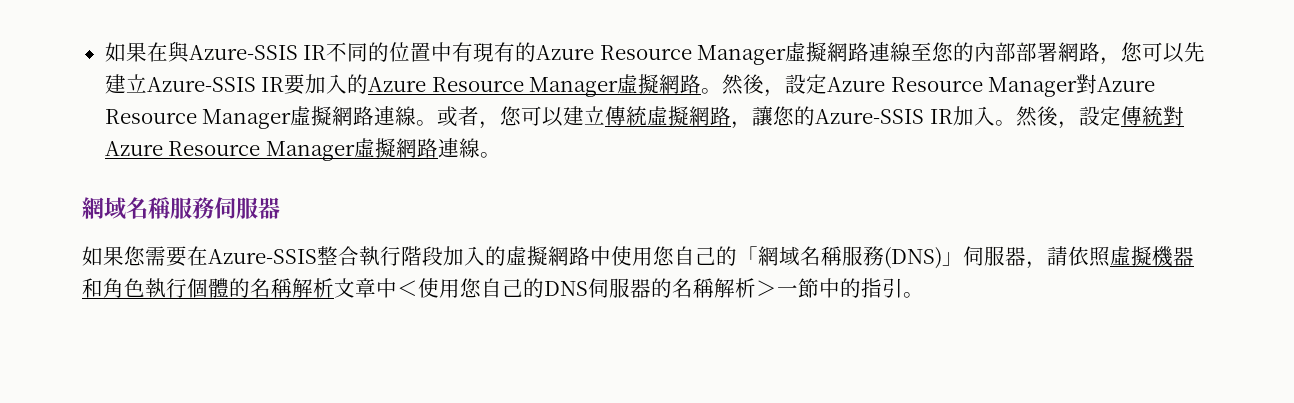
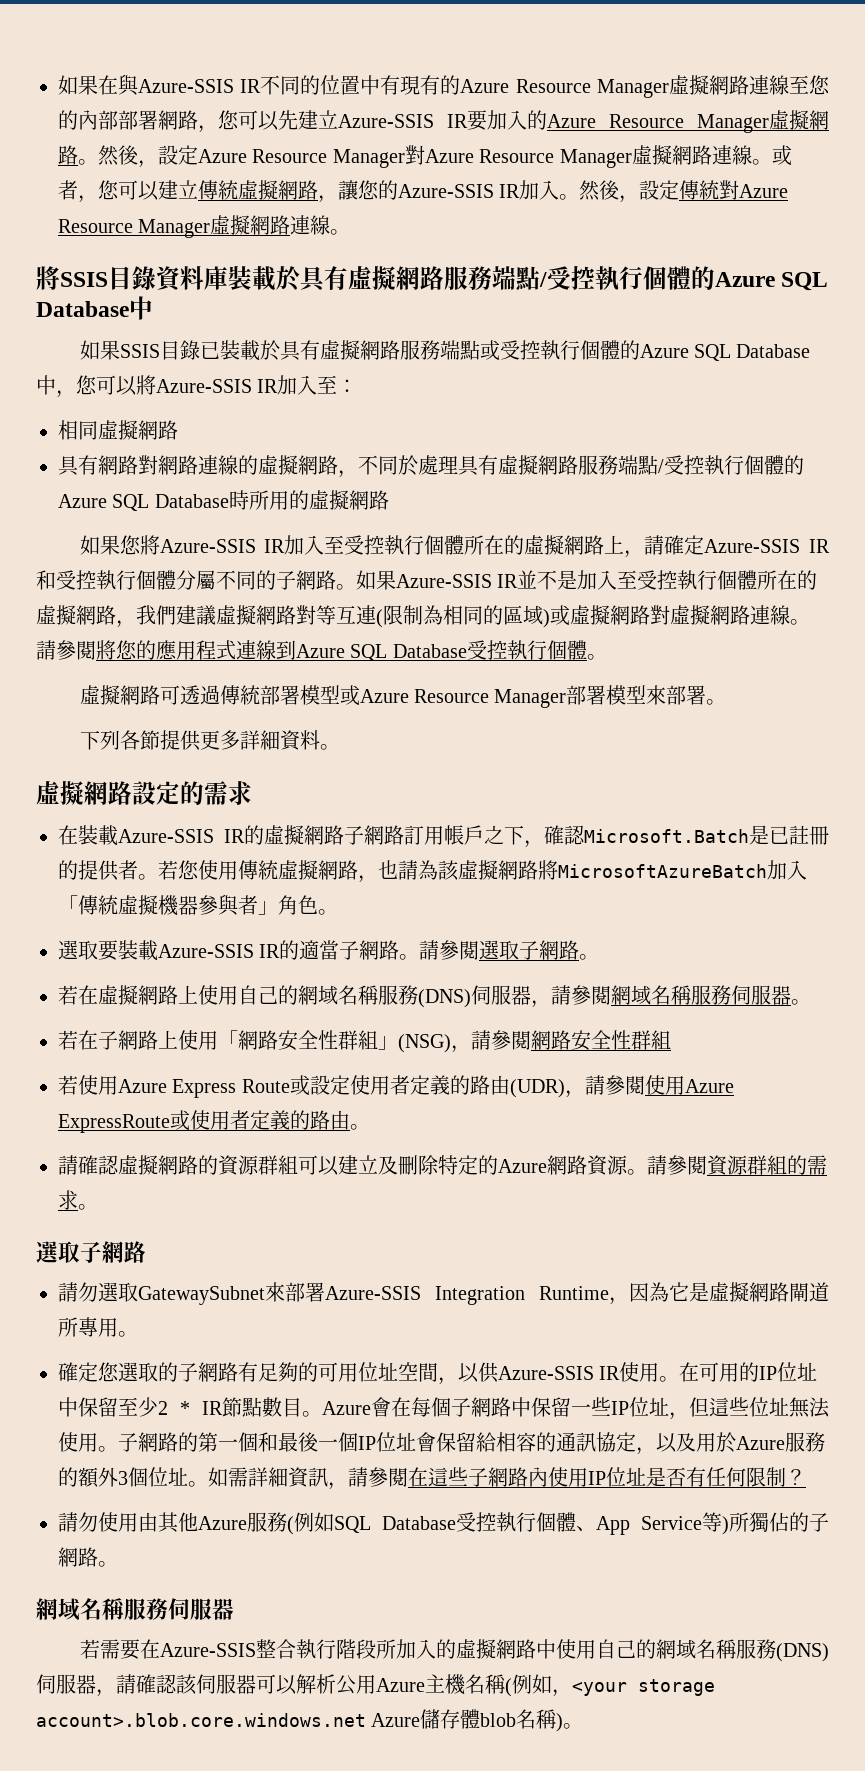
(501, 155) none -> [36,266,829,292] [36,296,153,320] [79,340,811,361] [36,375,358,398] [58,420,178,440] [58,455,804,478] [58,490,389,511] [79,535,830,558] [36,570,818,590] [36,605,810,628] [36,640,607,661] [79,685,727,708] [79,730,340,751] [36,781,252,805] [58,825,829,848] [58,860,807,883] [58,894,338,916] [58,940,600,961] [58,985,811,1008] [58,1030,671,1053] [58,1075,734,1098] [58,1110,370,1133] [58,1155,827,1176] [58,1190,98,1210] [36,1241,146,1263] [58,1282,829,1305] [58,1317,138,1337] [58,1362,818,1385] [58,1397,830,1420] [58,1432,825,1455] [58,1467,806,1490] [58,1512,829,1535] [58,1547,118,1567] // 將SSIS目錄資料庫裝載於具有虛擬網路服務端點/受控執行個體的Azure SQL Database中 // 如果SSIS目錄已裝載於具有虛擬網路服務端點或受控執行個體的Azure SQL Database中，您可以將Azure-SSIS IR加入至： // 相同虛擬網路 // 具有網路對網路連線的虛擬網路，不同於處理具有虛擬網路服務端點/受控執行個體的Azure SQL Database時所用的虛擬網路 // 如果您將Azure-SSIS IR加入至受控執行個體所在的虛擬網路上，請確定Azure-SSIS IR和受控執行個體分屬不同的子網路。如果Azure-SSIS IR並不是加入至受控執行個體所在的虛擬網路，我們建議虛擬網路對等互連(限制為相同的區域)或虛擬網路對虛擬網路連線。請參閱將您的應用程式連線到Azure SQL Database受控執行個體。 // 虛擬網路可透過傳統部署模型或Azure Resource Manager部署模型來部署。 // 下列各節提供更多詳細資料。 // 虛擬網路設定的需求 // 在裝載Azure-SSIS IR的虛擬網路子網路訂用帳戶之下，確認Microsoft.Batch是已註冊的提供者。若您使用傳統虛擬網路，也請為該虛擬網路將MicrosoftAzureBatch加入「傳統虛擬機器參與者」角色。 // 選取要裝載Azure-SSIS IR的適當子網路。請參閱選取子網路。 // 若在虛擬網路上使用自己的網域名稱服務(DNS)伺服器，請參閱網域名稱服務伺服器。 // 若在子網路上使用「網路安全性群組」(NSG)，請參閱網路安全性群組 // 若使用Azure Express Route或設定使用者定義的路由(UDR)，請參閱使用Azure ExpressRoute或使用者定義的路由。 // 請確認虛擬網路的資源群組可以建立及刪除特定的Azure網路資源。請參閱資源群組的需求。 // 選取子網路 // 請勿選取GatewaySubnet來部署Azure-SSIS Integration Runtime，因為它是虛擬網路閘道所專用。 // 確定您選取的子網路有足夠的可用位址空間，以供Azure-SSIS IR使用。在可用的IP位址中保留至少2 * IR節點數目。Azure會在每個子網路中保留一些IP位址，但這些位址無法使用。子網路的第一個和最後一個IP位址會保留給相容的通訊協定，以及用於Azure服務的額外3個位址。如需詳細資訊，請參閱在這些子網路內使用IP位址是否有任何限制？ // 請勿使用由其他Azure服務(例如SQL Database受控執行個體、App Service等)所獨佔的子網路。
[82,246,145,266] 如果您 -> [79,1639,100,1659] 若
(443, 256) none -> [375,1639,396,1659] 所
[653,246,1194,269] [82,278,903,298] 您自己的「網域名稱服務(DNS)」伺服器，請依照虛擬機器和角色執行個體的名稱解析文章中＜使用您自己的DNS伺服器的名稱解析＞一節中的指引 -> [595,1639,829,1662] [36,1674,715,1697] [36,1709,564,1732] 自己的網域名稱服務(DNS)伺服器，請確認該伺服器可以解析公用Azure主機名稱(例如，<your storage account>.blob.core.windows.net Azure儲存體blob名稱)

